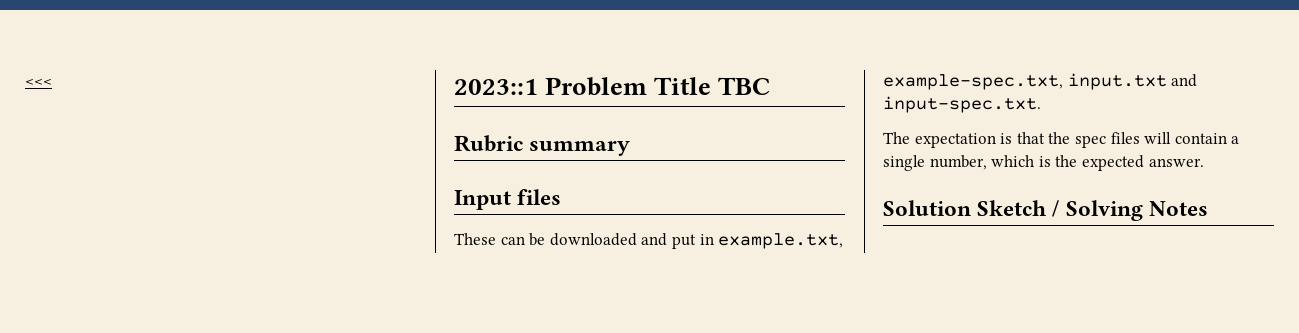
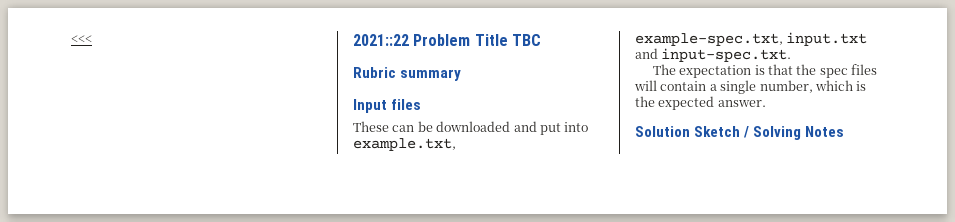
[454,79,538,95] 2023::1 -> [353,34,409,46] 2021::22
[699,234,714,245] in -> [564,122,589,132] into

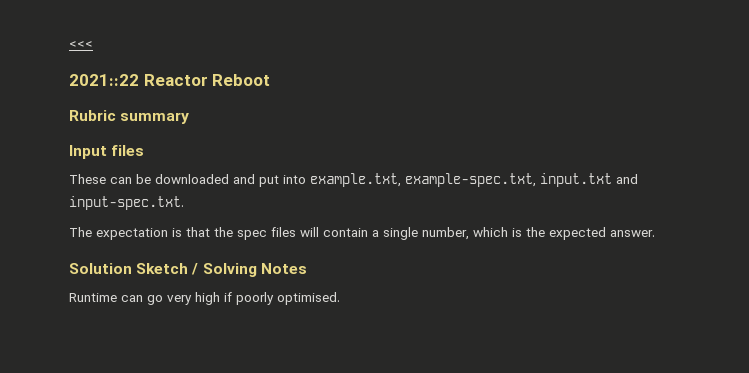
[413,34,541,46] Problem Title TBC -> [143,74,271,86] Reactor Reboot
(845, 131) none -> [69,292,340,305] // Runtime can go very high if poorly optimised.

